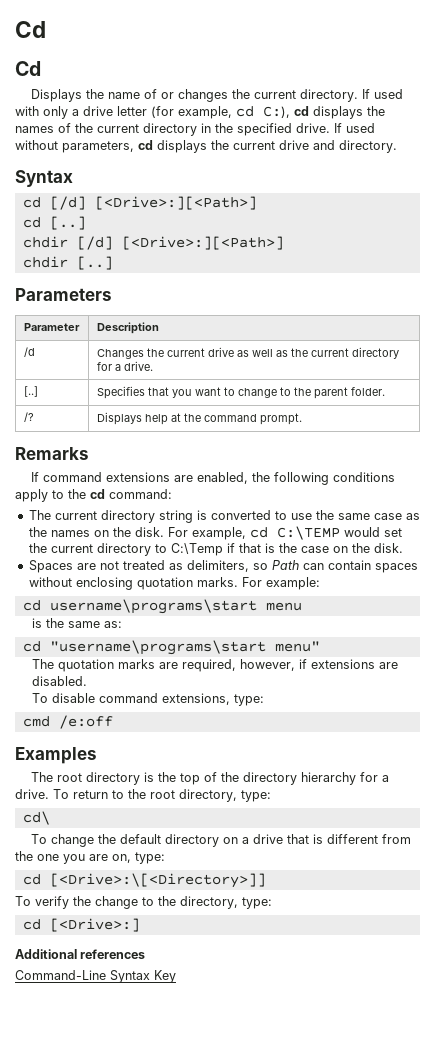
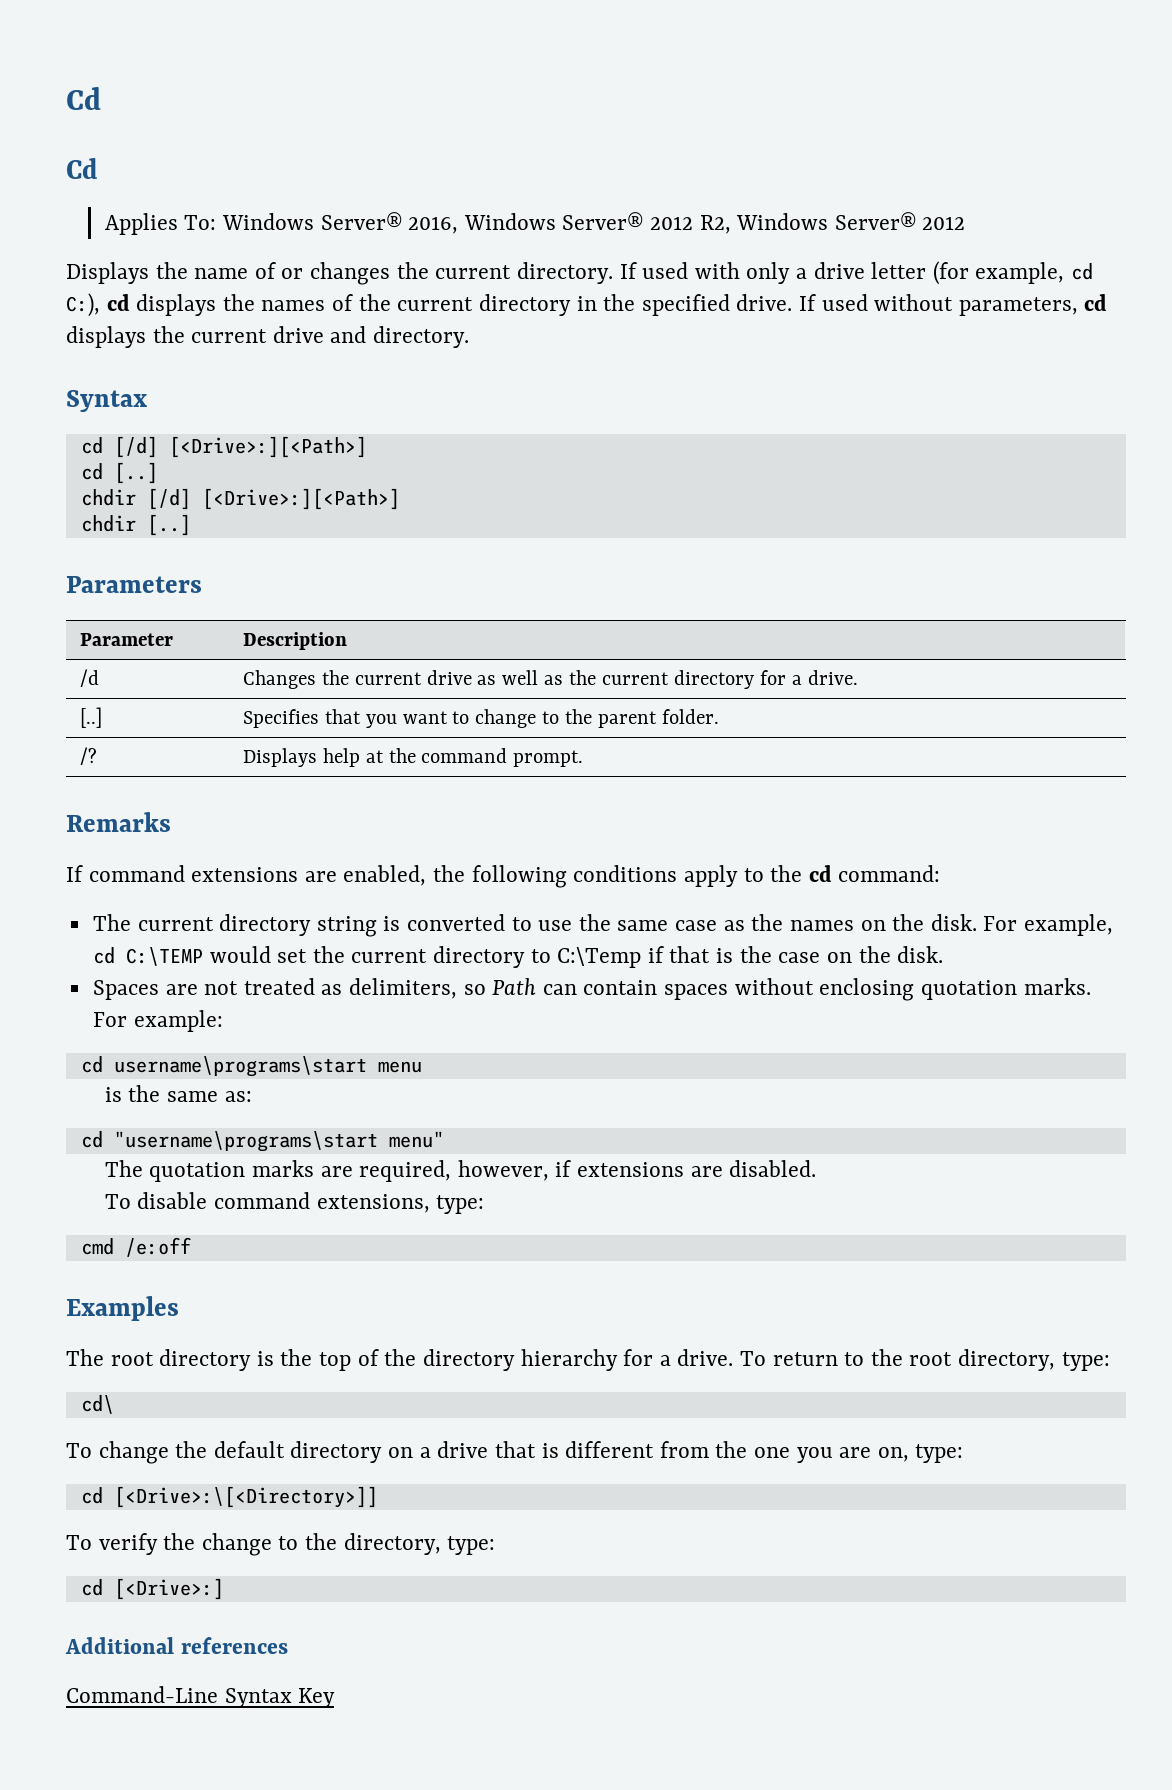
(41, 68) none -> [104,212,966,235] // Applies To: Windows Server® 2016, Windows Server® 2012 R2, Windows Server® 2012

